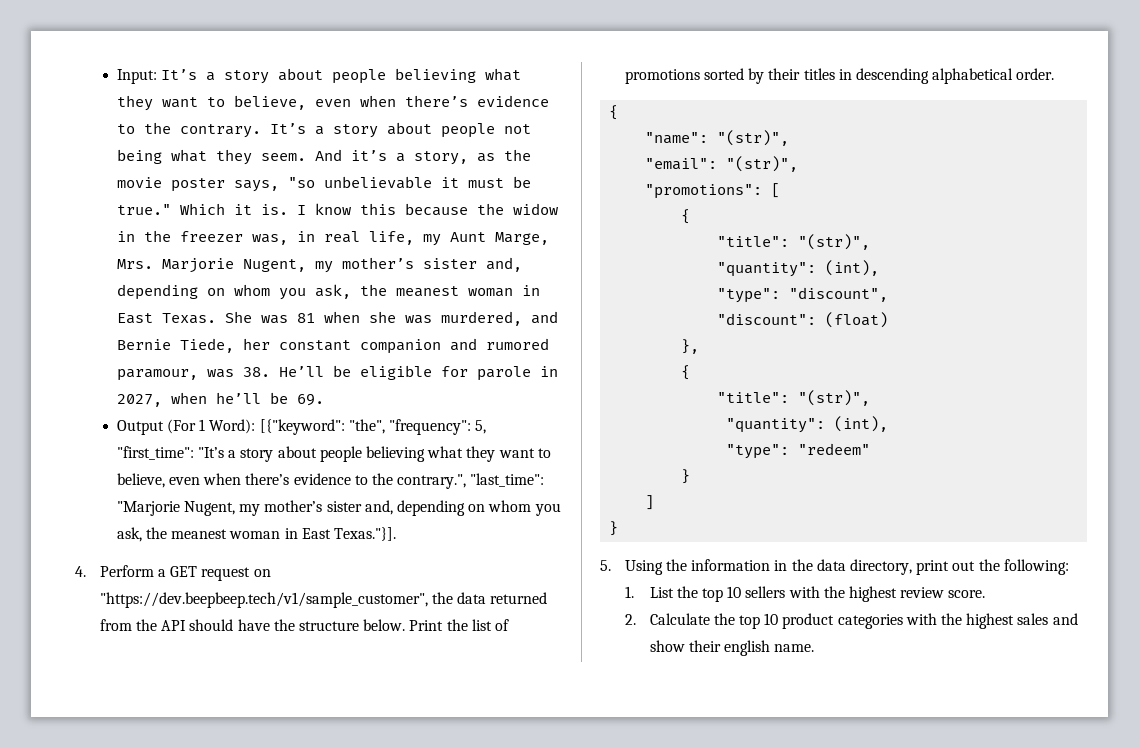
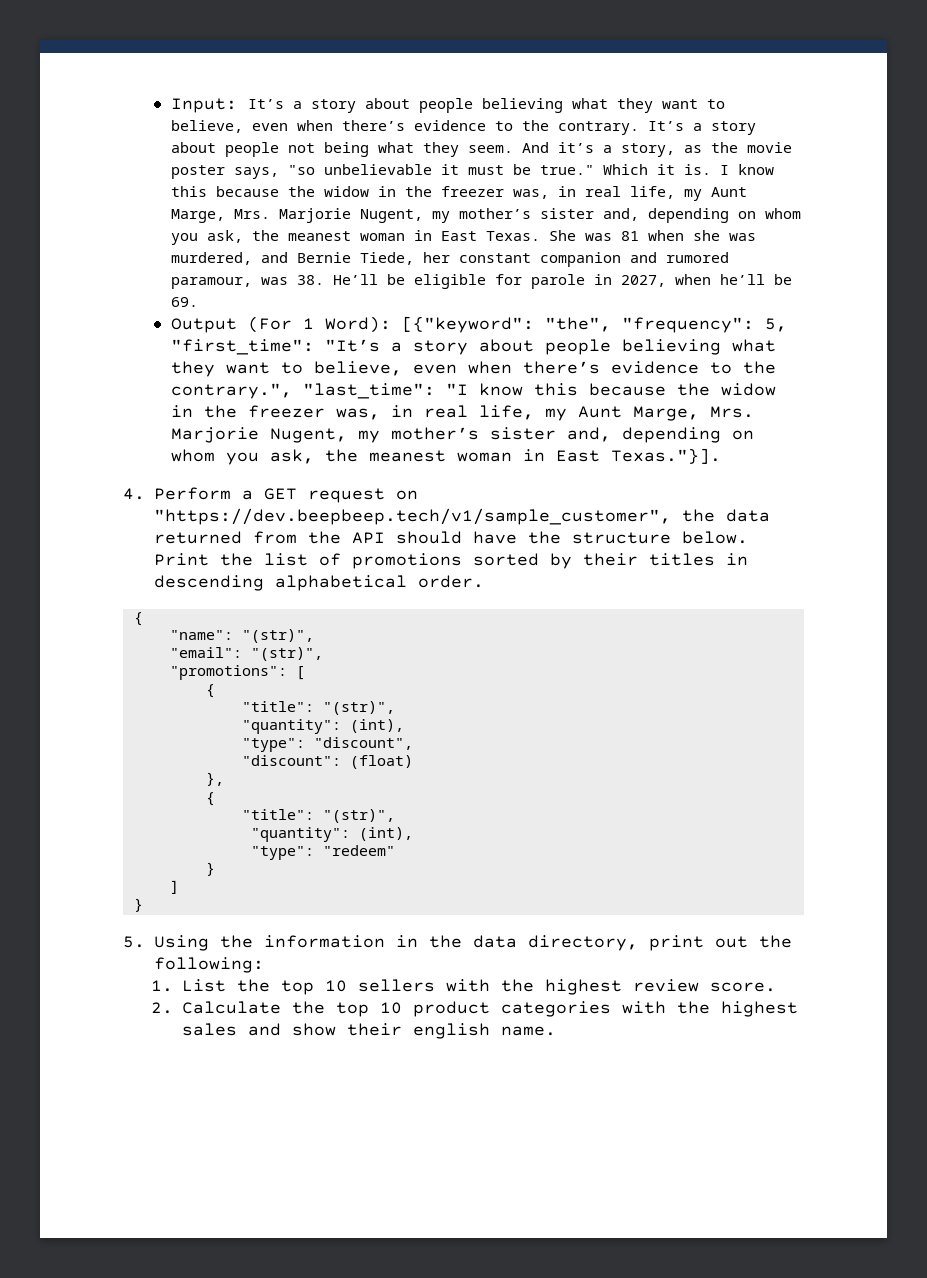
[116,501,180,516] "Marjorie -> [445,383,776,396] [170,405,754,421] [170,427,259,443] "I know this because the widow in the freezer was, in real life, my Aunt Marge, Mrs. Marjorie

